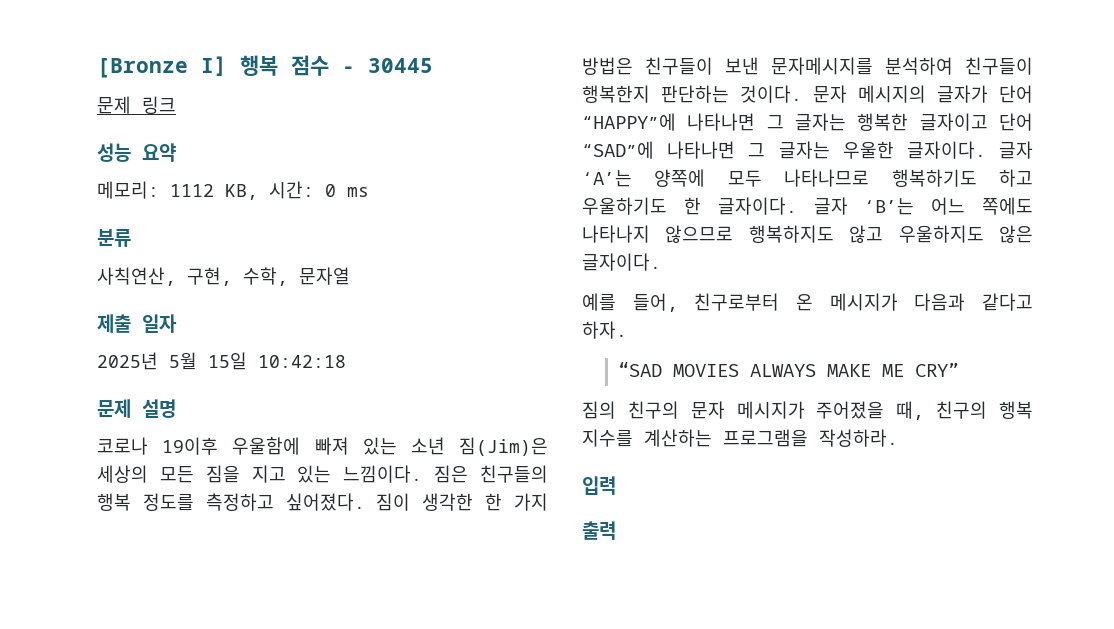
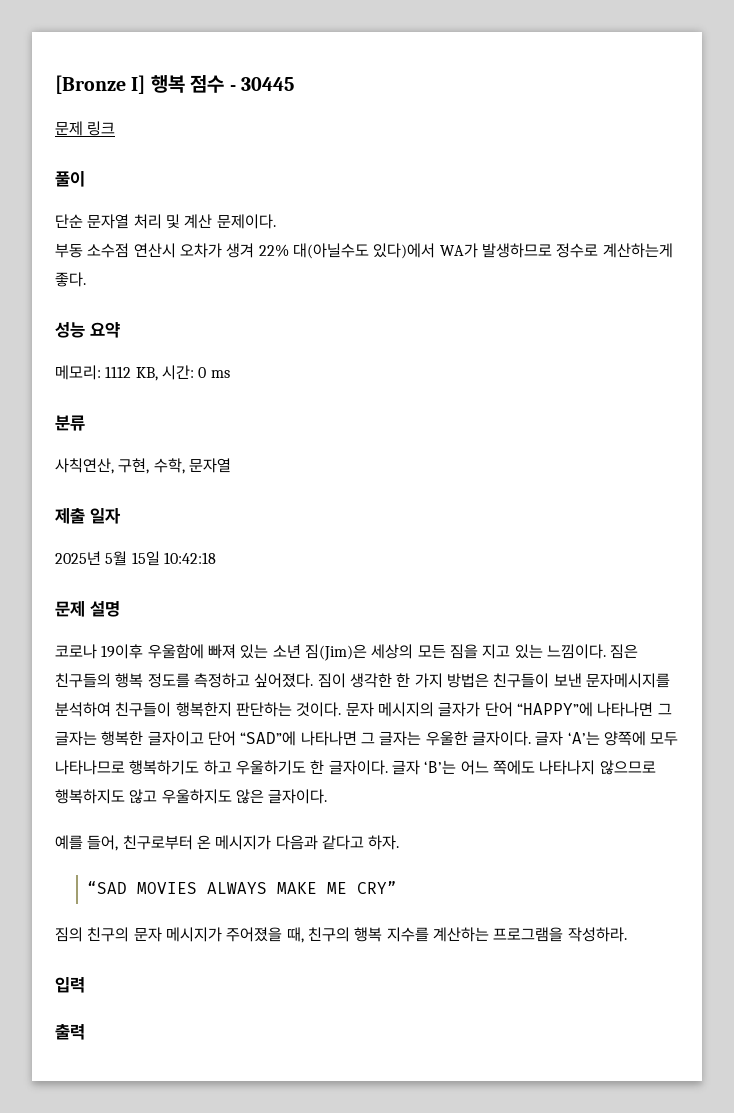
(176, 105) none -> [55,171,85,187] [55,214,276,229] [55,243,673,259] [55,272,86,287] // 풀이 // 단순 문자열 처리 및 계산 문제이다. // 부동 소수점 연산시 오차가 생겨 22% 대(아닐수도 있다)에서 WA가 발생하므로 정수로 계산하는게 좋다.

